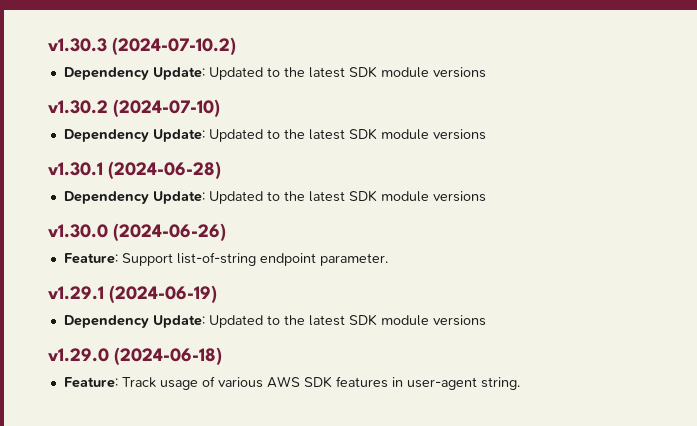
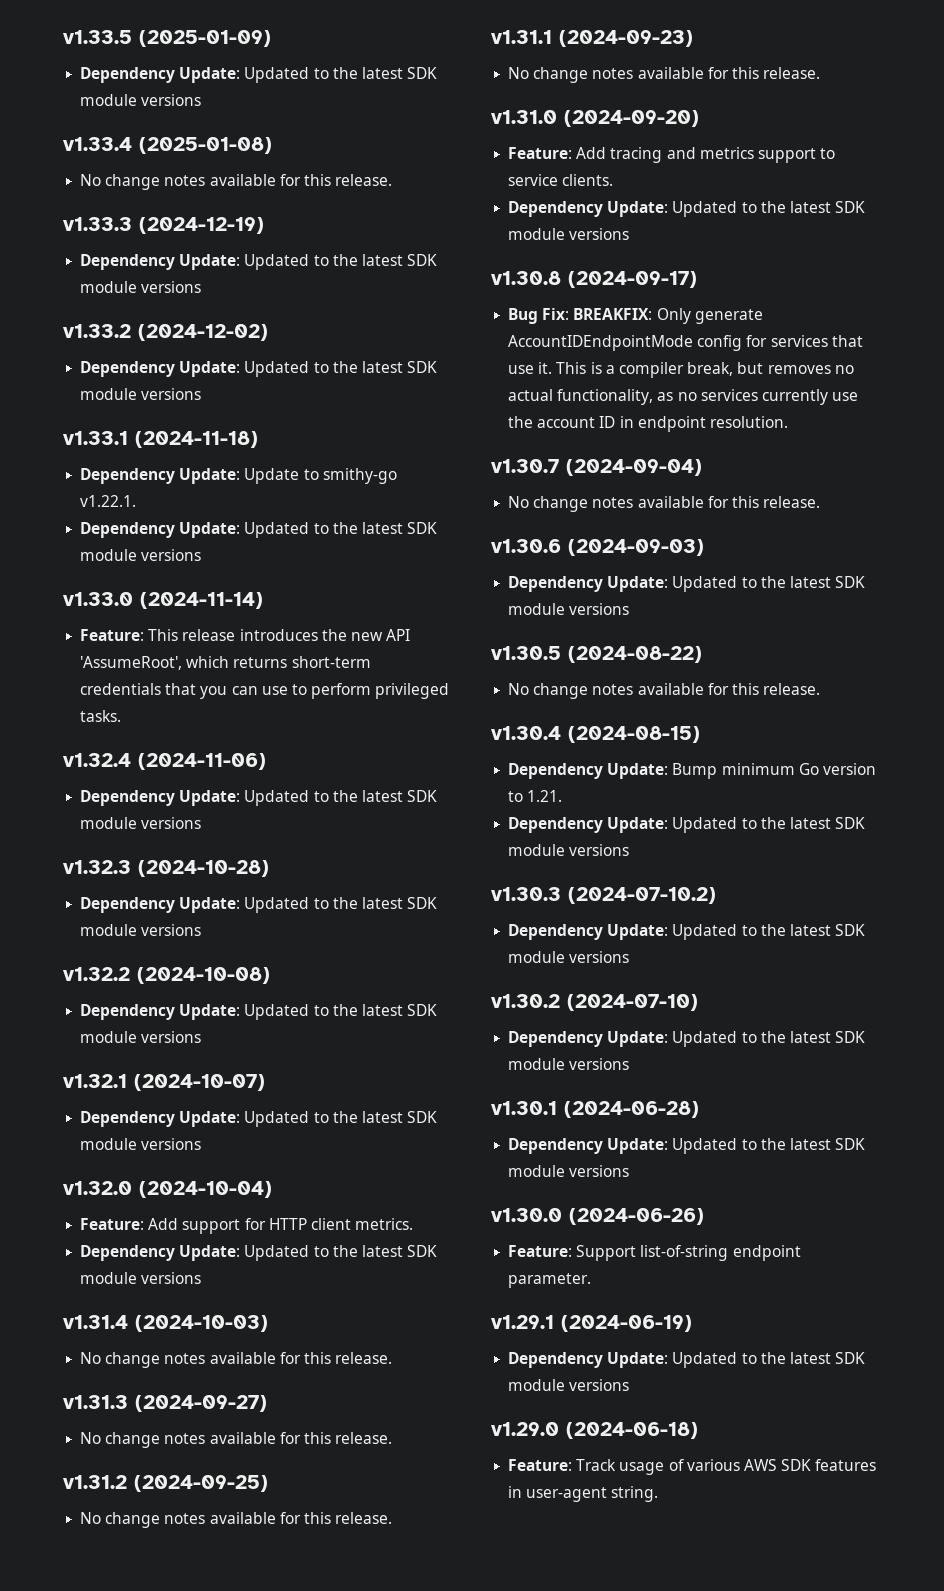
(48, 45) none -> [63,30,271,47] [80,67,438,83] [80,94,202,106] [63,137,272,154] [80,174,393,190] [63,217,264,234] [80,254,438,270] [80,281,202,293] [63,324,268,341] [80,361,438,377] [80,388,202,400] [63,431,258,448] [80,468,397,484] [80,495,137,507] [80,522,438,538] [80,549,202,561] [63,592,263,609] [80,629,411,641] [80,656,371,670] [80,683,450,699] [80,710,122,722] [63,753,266,770] [80,790,438,806] [80,817,202,829] [63,860,269,877] [80,897,438,913] [80,924,202,936] [63,967,270,984] [80,1004,438,1020] [80,1031,202,1043] [63,1074,265,1091] [80,1111,438,1127] [80,1138,202,1150] [63,1181,272,1198] [80,1218,414,1234] [80,1245,438,1261] [80,1272,202,1284] [63,1315,268,1332] [80,1352,393,1368] [63,1395,267,1412] [80,1432,393,1448] [63,1475,268,1492] [80,1512,393,1528] [491,30,693,47] [508,67,821,83] [491,110,699,127] [508,147,836,163] [508,174,614,186] [508,201,866,217] [508,228,630,240] [491,271,697,288] [508,308,763,324] [508,335,863,351] [508,362,854,378] [508,389,859,405] [508,416,788,432] [491,459,702,476] [508,496,821,512] [491,539,704,556] [508,576,866,592] [508,603,630,615] [491,646,702,663] [508,683,821,699] [491,726,700,743] [508,763,876,779] [508,790,563,802] [508,817,866,833] [508,844,630,856] v1.33.5 (2025-01-09) // Dependency Update: Updated to the latest SDK module versions // v1.33.4 (2025-01-08) // No change notes available for this release. // v1.33.3 (2024-12-19) // Dependency Update: Updated to the latest SDK module versions // v1.33.2 (2024-12-02) // Dependency Update: Updated to the latest SDK module versions // v1.33.1 (2024-11-18) // Dependency Update: Update to smithy-go v1.22.1. // Dependency Update: Updated to the latest SDK module versions // v1.33.0 (2024-11-14) // Feature: This release introduces the new API 'AssumeRoot', which returns short-term credentials that you can use to perform privileged tasks. // v1.32.4 (2024-11-06) // Dependency Update: Updated to the latest SDK module versions // v1.32.3 (2024-10-28) // Dependency Update: Updated to the latest SDK module versions // v1.32.2 (2024-10-08) // Dependency Update: Updated to the latest SDK module versions // v1.32.1 (2024-10-07) // Dependency Update: Updated to the latest SDK module versions // v1.32.0 (2024-10-04) // Feature: Add support for HTTP client metrics. // Dependency Update: Updated to the latest SDK module versions // v1.31.4 (2024-10-03) // No change notes available for this release. // v1.31.3 (2024-09-27) // No change notes available for this release. // v1.31.2 (2024-09-25) // No change notes available for this release. // v1.31.1 (2024-09-23) // No change notes available for this release. // v1.31.0 (2024-09-20) // Feature: Add tracing and metrics support to service clients. // Dependency Update: Updated to the latest SDK module versions // v1.30.8 (2024-09-17) // Bug Fix: BREAKFIX: Only generate AccountIDEndpointMode config for services that use it. This is a compiler break, but removes no actual functionality, as no services currently use the account ID in endpoint resolution. // v1.30.7 (2024-09-04) // No change notes available for this release. // v1.30.6 (2024-09-03) // Dependency Update: Updated to the latest SDK module versions // v1.30.5 (2024-08-22) // No change notes available for this release. // v1.30.4 (2024-08-15) // Dependency Update: Bump minimum Go version to 1.21. // Dependency Update: Updated to the latest SDK module versions //

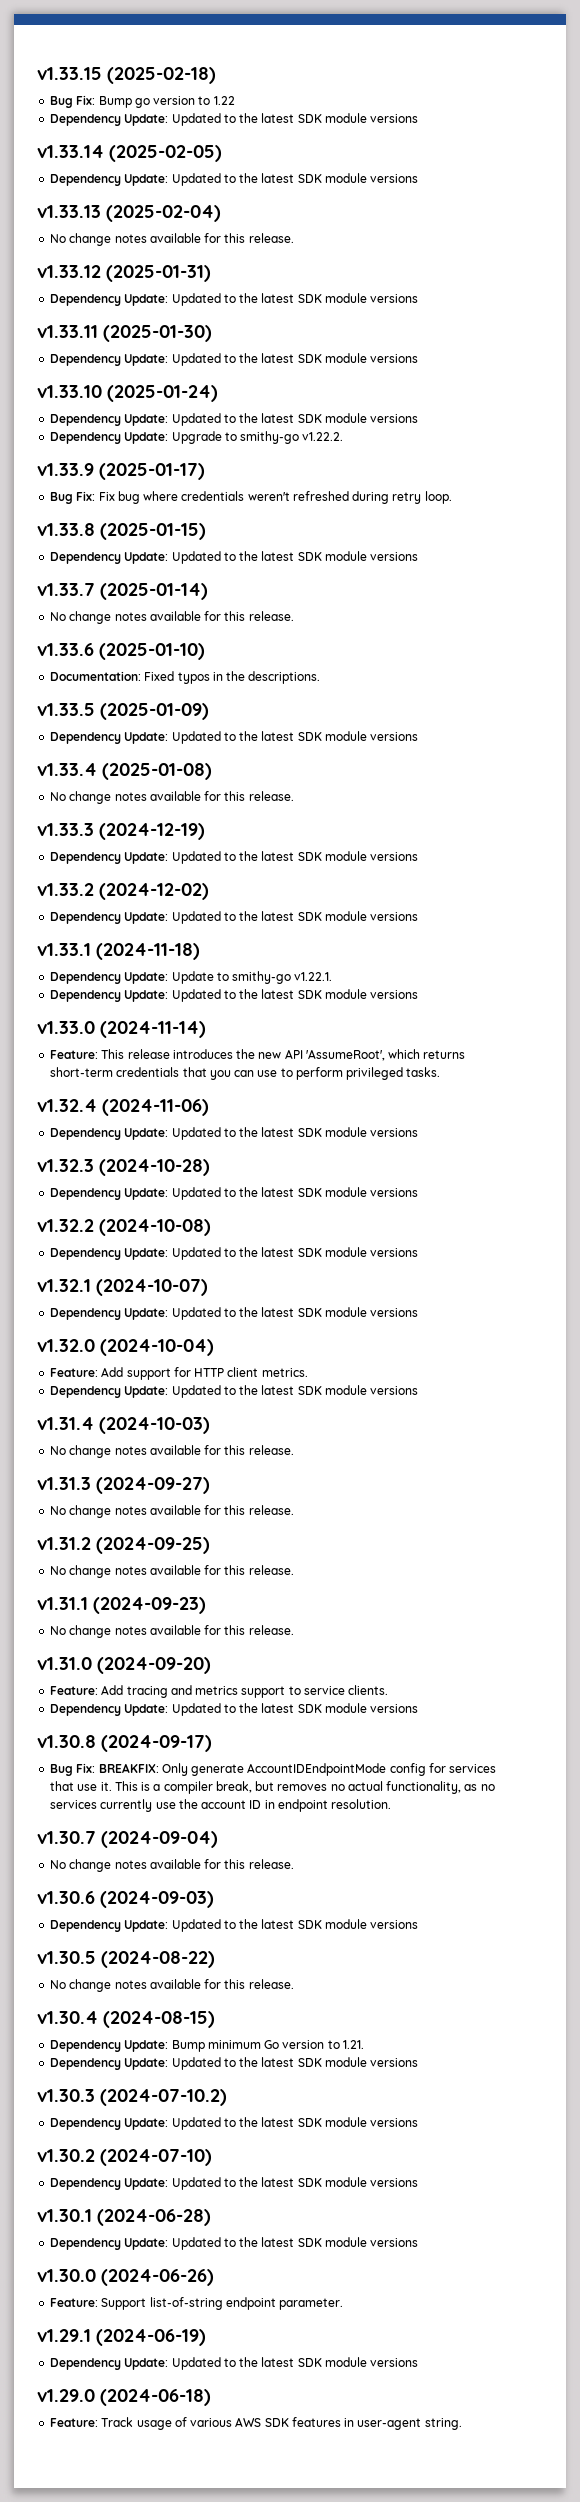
(63, 37) none -> [37,67,216,84] [50,95,235,108] [50,113,419,126] [37,145,222,162] [50,173,419,186] [37,205,221,222] [50,233,294,246] [37,265,211,282] [50,293,419,306] [37,325,212,342] [50,353,419,366] [37,385,218,402] [50,413,419,426] [50,431,344,444] [37,463,205,480] [50,491,452,504] [37,523,206,540] [50,551,419,564] [37,583,208,600] [50,611,294,624] [37,643,205,660] [50,671,321,684] v1.33.15 (2025-02-18) // Bug Fix: Bump go version to 1.22 // Dependency Update: Updated to the latest SDK module versions // v1.33.14 (2025-02-05) // Dependency Update: Updated to the latest SDK module versions // v1.33.13 (2025-02-04) // No change notes available for this release. // v1.33.12 (2025-01-31) // Dependency Update: Updated to the latest SDK module versions // v1.33.11 (2025-01-30) // Dependency Update: Updated to the latest SDK module versions // v1.33.10 (2025-01-24) // Dependency Update: Updated to the latest SDK module versions // Dependency Update: Upgrade to smithy-go v1.22.2. // v1.33.9 (2025-01-17) // Bug Fix: Fix bug where credentials weren't refreshed during retry loop. // v1.33.8 (2025-01-15) // Dependency Update: Updated to the latest SDK module versions // v1.33.7 (2025-01-14) // No change notes available for this release. // v1.33.6 (2025-01-10) // Documentation: Fixed typos in the descriptions. //

